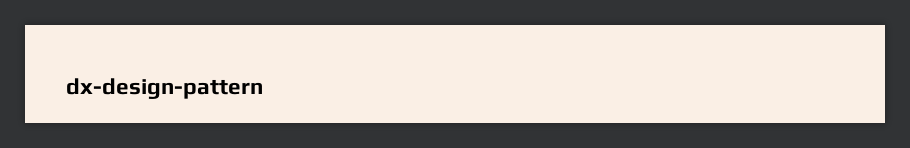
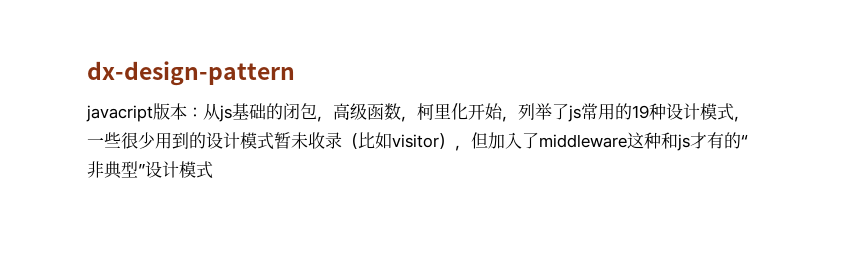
(263, 88) none -> [86,103,750,122] [87,132,748,151] [87,161,213,179] // javacript版本：从js基础的闭包，高级函数，柯里化开始，列举了js常用的19种设计模式，一些很少用到的设计模式暂未收录（比如visitor），但加入了middleware这种和js才有的“非典型”设计模式

